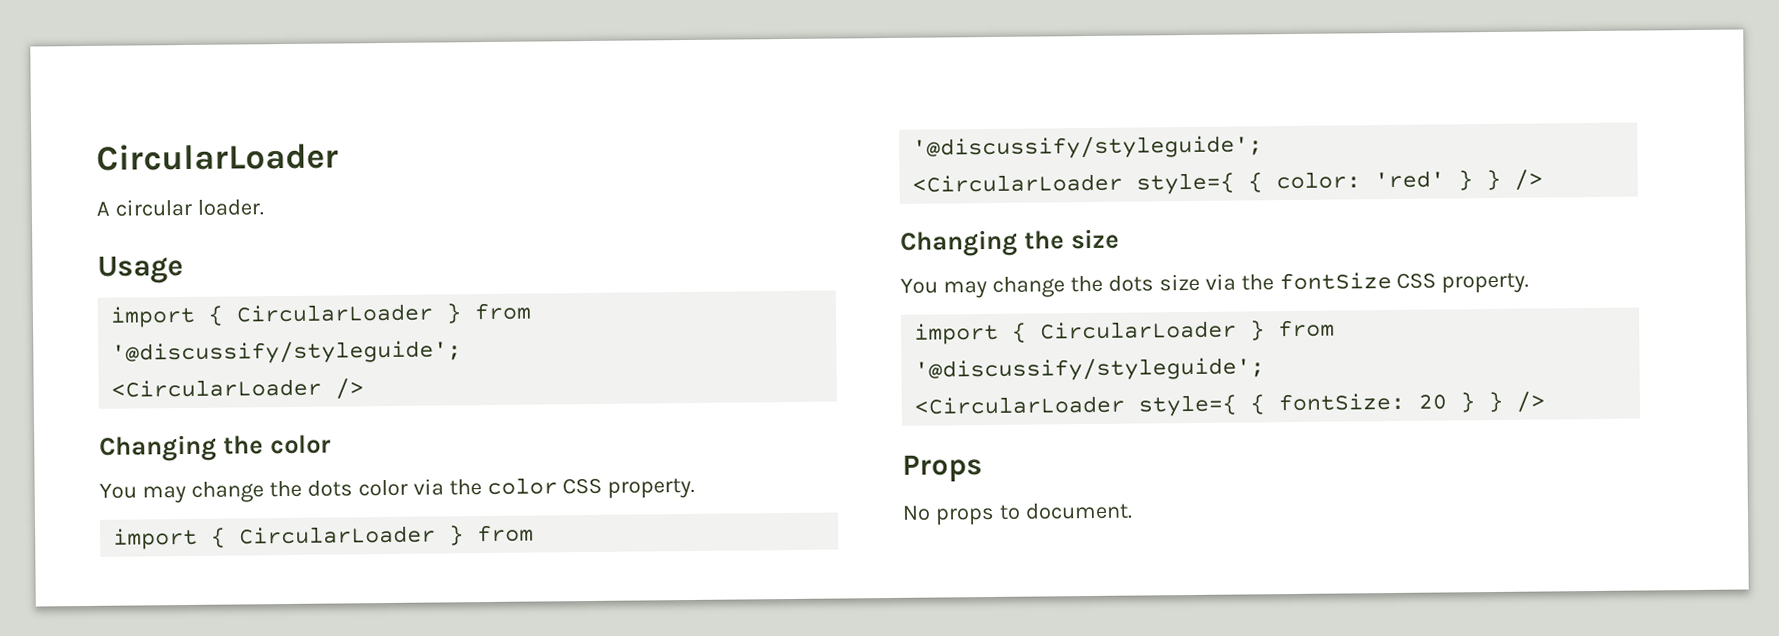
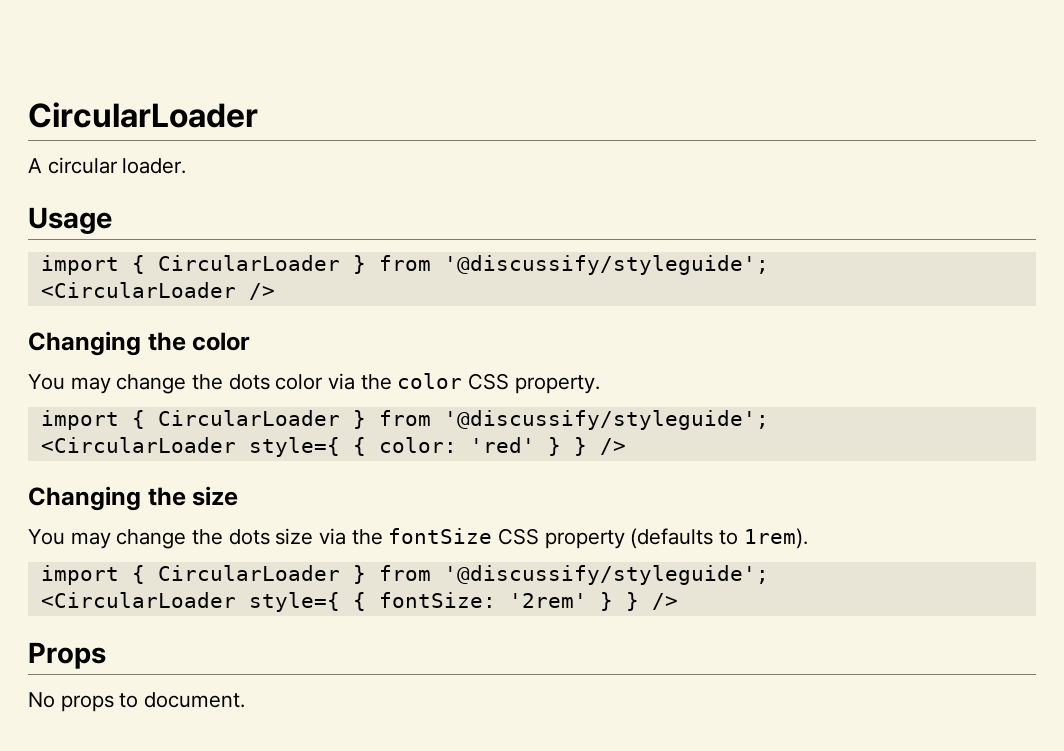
[1441,272,1530,294] property. -> [544,528,808,549] property (defaults to 1rem).
[1418,394,1448,410] 20 -> [508,593,587,608] '2rem'

